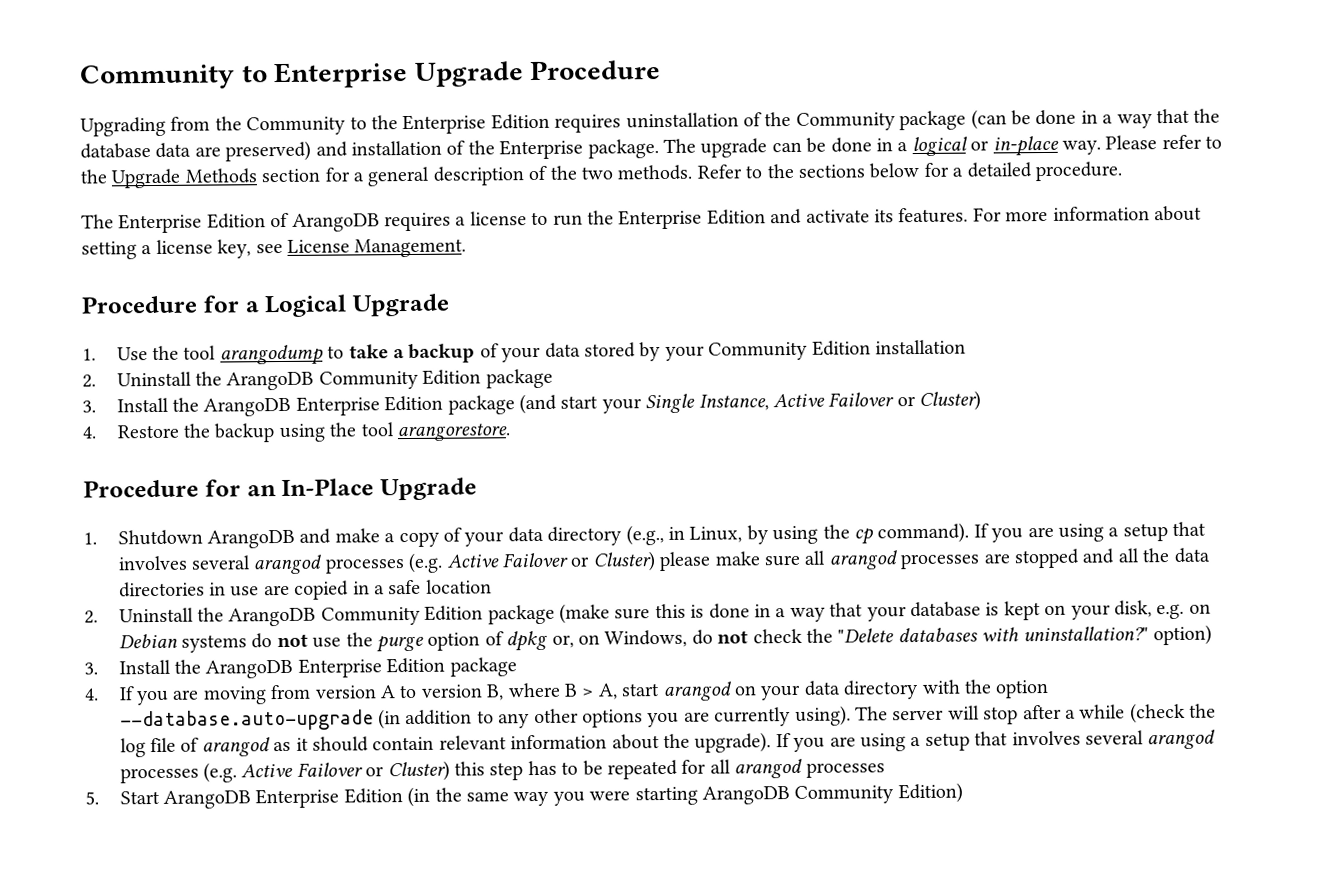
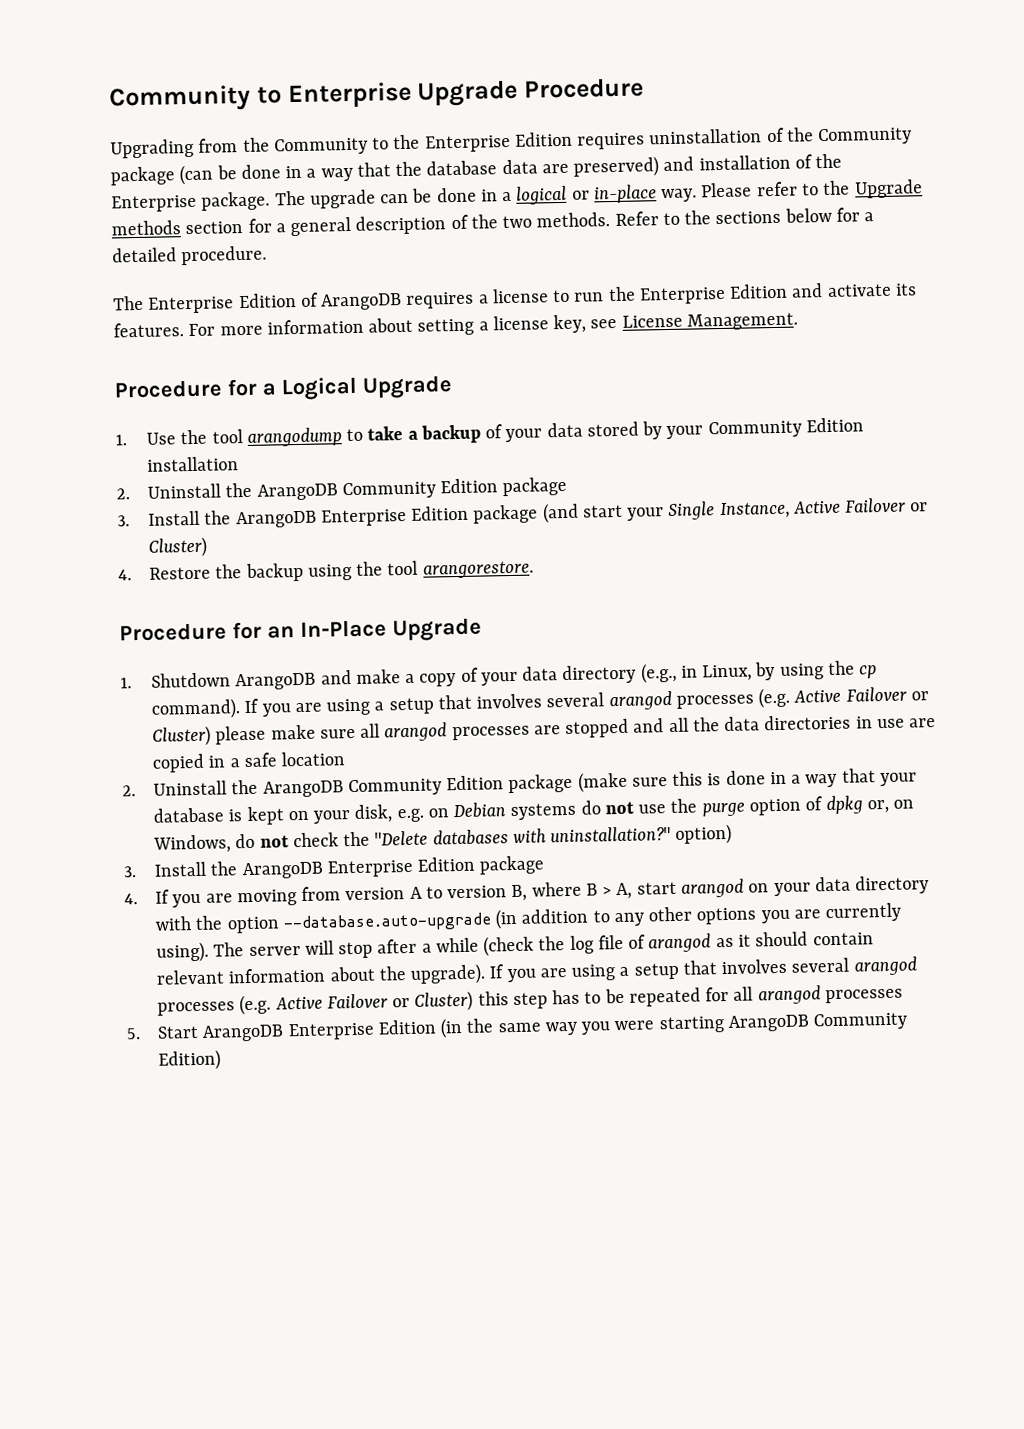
[184,168,257,184] Methods -> [111,220,181,236] methods

